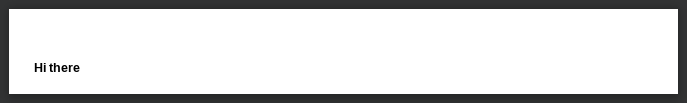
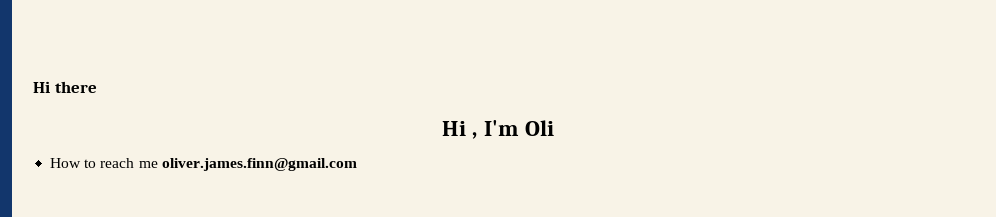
(81, 67) none -> [442,120,554,139] [50,158,357,171] // Hi , I'm Oli // How to reach me oliver.james.finn@gmail.com

